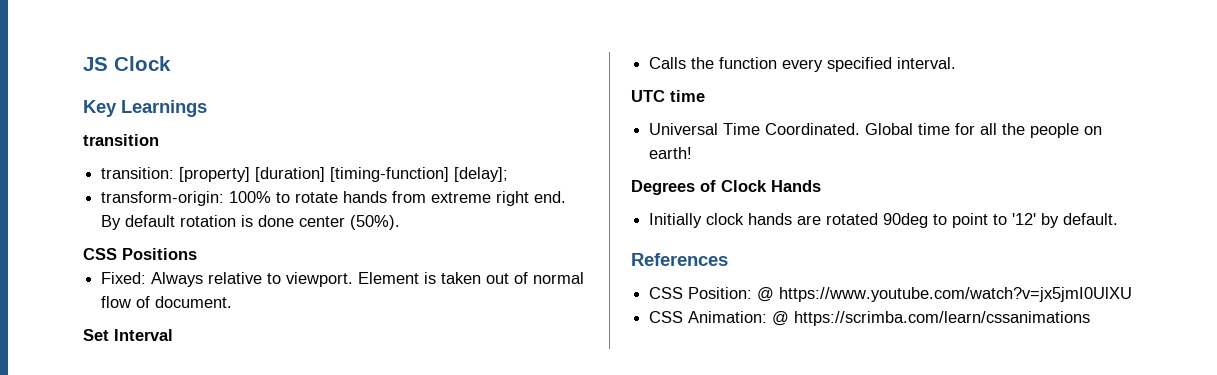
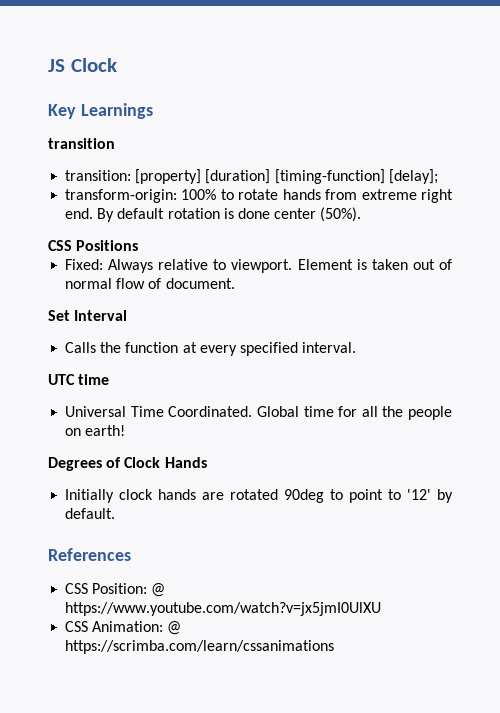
(778, 63) none -> [182,342,197,353] at

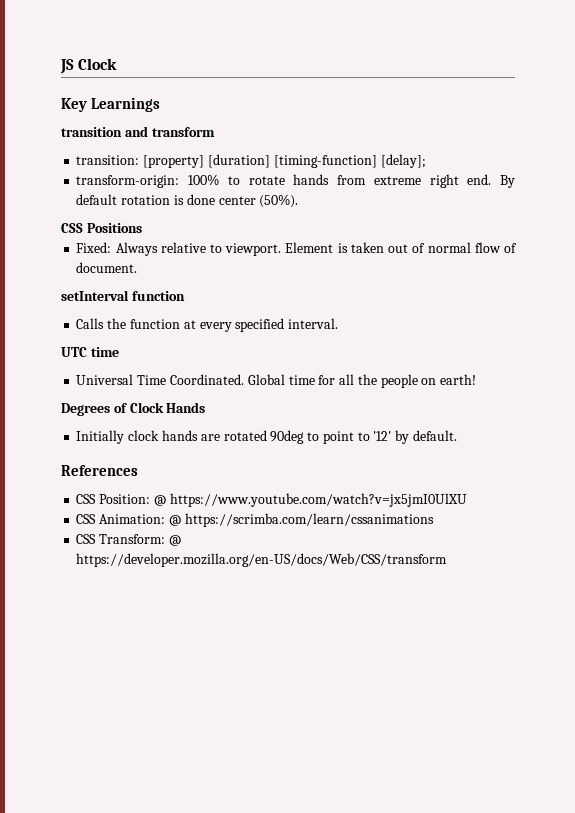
(115, 143) none -> [124,126,215,137] and transform
[48,310,128,321] Set Interval -> [61,290,185,301] setInterval function
(335, 647) none -> [76,534,181,546] [76,553,448,567] // CSS Transform: @ https://developer.mozilla.org/en-US/docs/Web/CSS/transform

